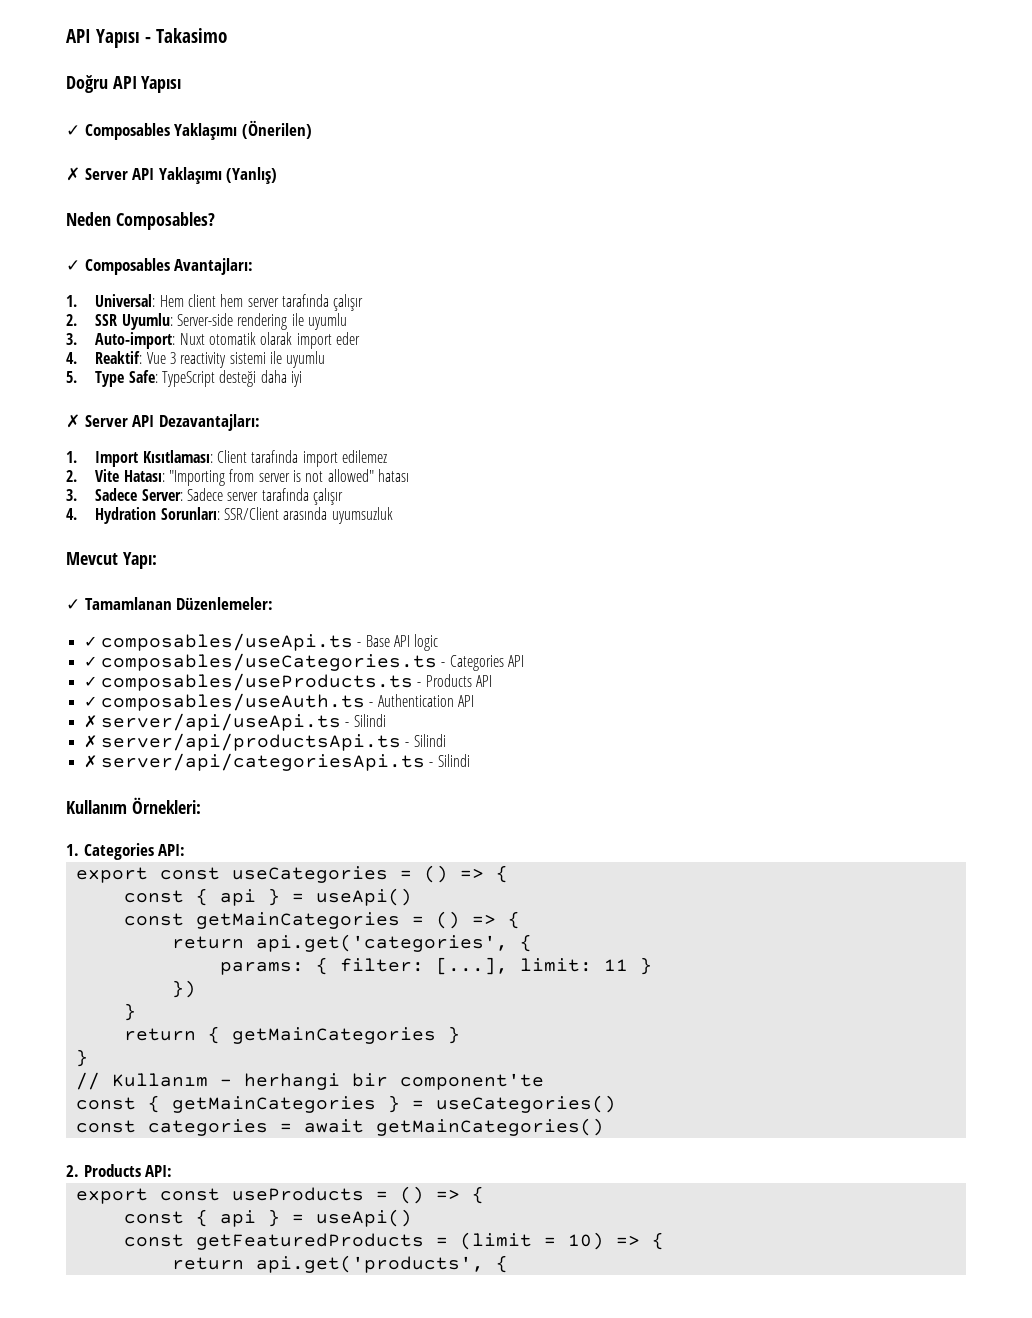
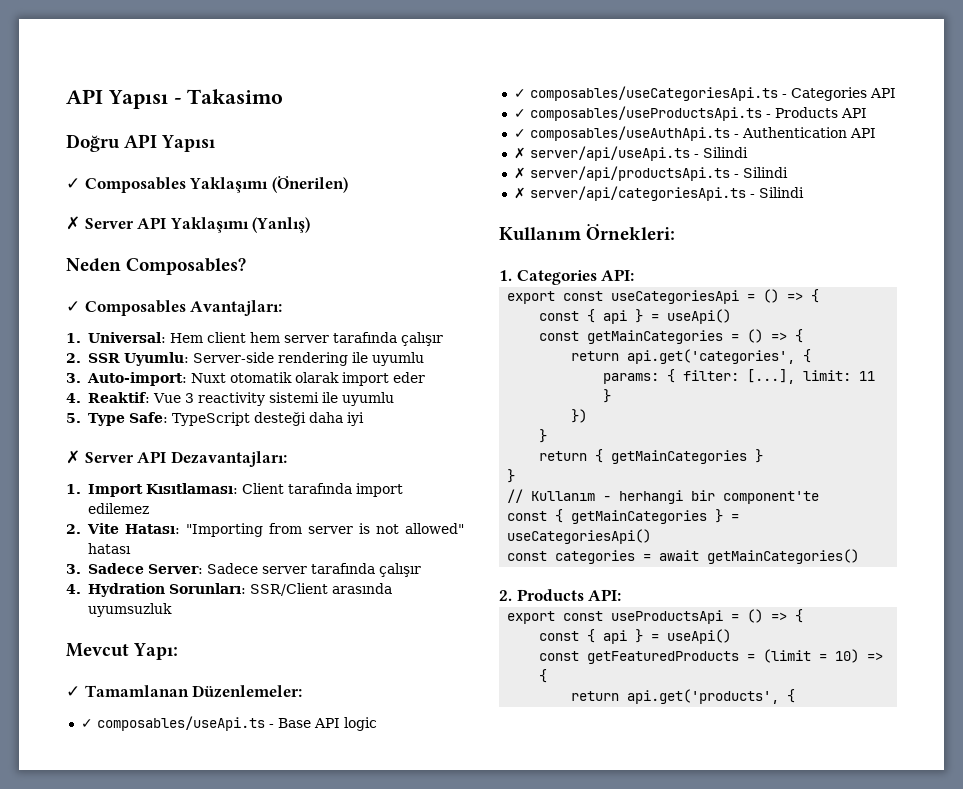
[100,653,437,671] composables/useCategories.ts -> [529,86,778,101] composables/useCategoriesApi.ts
[100,673,413,691] composables/useProducts.ts -> [529,106,762,121] composables/useProductsApi.ts
[100,693,365,711] composables/useAuth.ts -> [529,126,730,141] composables/useAuthApi.ts
[231,866,388,883] useCategories -> [611,290,740,304] useCategoriesApi
[435,1095,616,1113] useCategories() -> [507,529,652,544] useCategoriesApi()
[231,1187,364,1201] useProducts -> [611,610,724,624] useProductsApi

